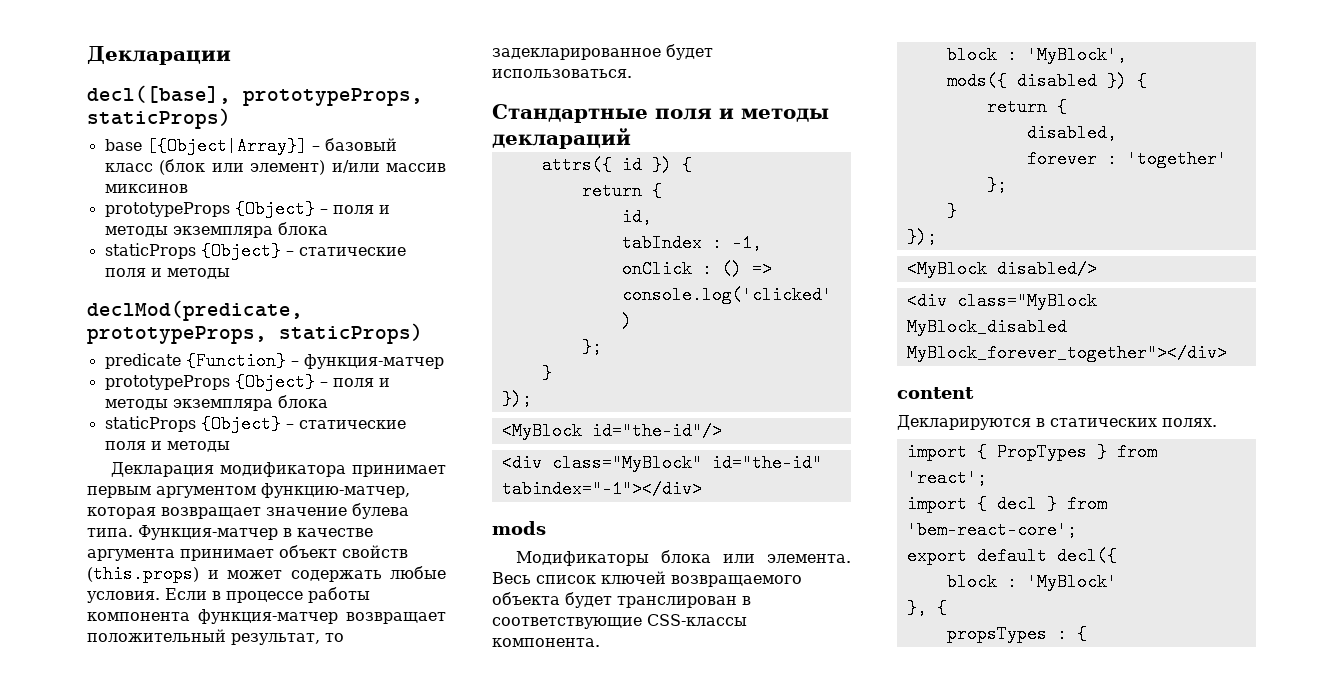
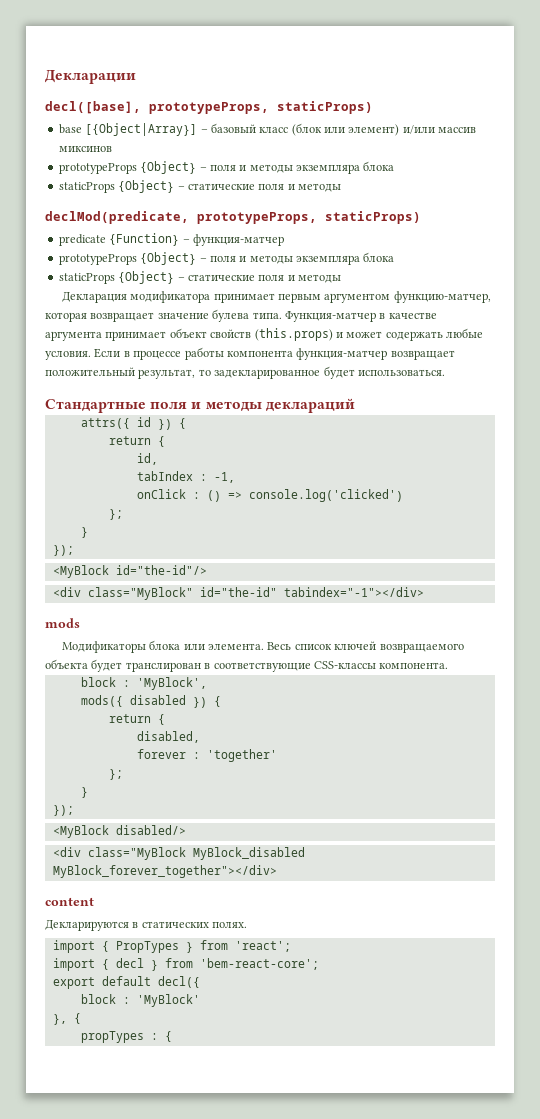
[946,625,1047,643] propsTypes -> [80,1031,144,1043] propTypes

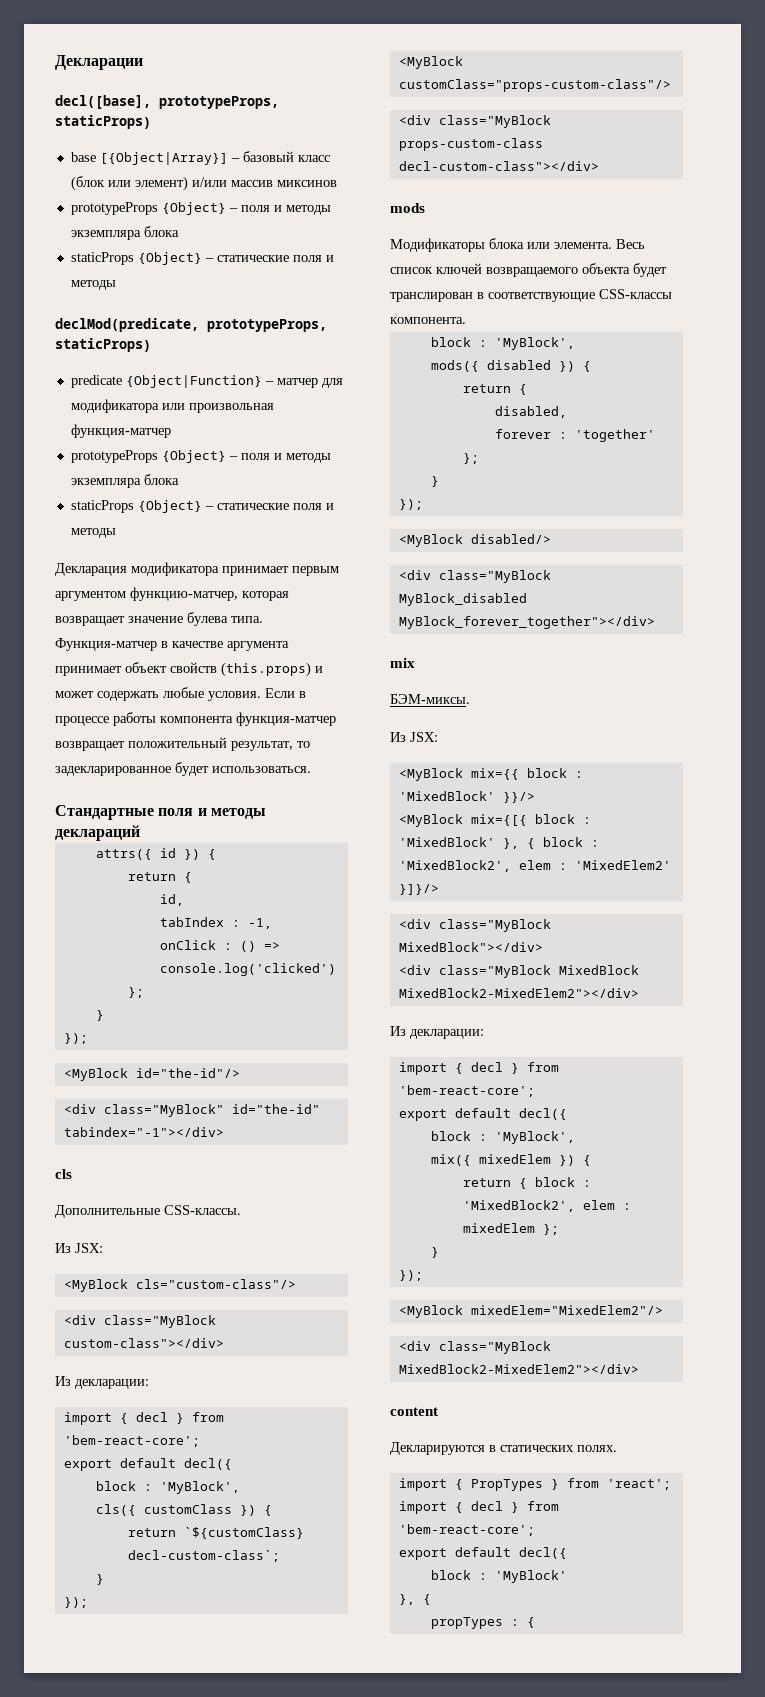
[109,233,190,246] {Function} – -> [125,375,343,388] [70,399,274,413] {Object|Function} – матчер для модификатора или произвольная
(424, 592) none -> [55,1169,72,1179] [55,1205,241,1218] [55,1243,103,1253] [63,1279,296,1292] [63,1315,216,1328] [63,1338,224,1348] [55,1376,149,1389] [63,1412,224,1425] [63,1435,200,1447] [63,1458,232,1471] [95,1481,240,1494] [95,1504,272,1516] [127,1527,304,1539] [127,1550,280,1562] [95,1574,104,1585] [63,1597,88,1608] [398,56,463,69] [398,79,671,92] [398,115,551,128] [398,138,543,151] [398,161,599,171] // cls // Дополнительные CSS-классы. // Из JSX: // <MyBlock cls="custom-class"/> // <div class="MyBlock custom-class"></div> // Из декларации: // import { decl } from 'bem-react-core'; // export default decl({ // block : 'MyBlock', // cls({ customClass }) { // return `${customClass} decl-custom-class`; // } // }); // <MyBlock customClass="props-custom-class"/> // <div class="MyBlock props-custom-class decl-custom-class"></div>
(277, 871) none -> [390,658,415,668] [390,694,470,704] [390,732,438,742] [398,768,583,781] [398,791,535,803] [398,814,591,827] [398,837,599,849] [398,860,671,872] [398,884,439,895] [398,919,551,932] [398,942,543,952] [398,965,639,978] [398,988,639,998] [390,1026,484,1039] [398,1062,559,1075] [398,1085,535,1097] [398,1108,567,1121] [430,1131,575,1144] [430,1154,591,1166] [462,1177,591,1189] [462,1200,631,1212] [462,1223,559,1235] [430,1247,439,1258] [398,1270,423,1281] [398,1305,663,1318] [398,1341,551,1354] [398,1364,639,1374] // mix // БЭМ-миксы. // Из JSX: // <MyBlock mix={{ block : 'MixedBlock' }}/> // <MyBlock mix={[{ block : 'MixedBlock' }, { block : 'MixedBlock2', elem : 'MixedElem2' }]}/> // <div class="MyBlock MixedBlock"></div> // <div class="MyBlock MixedBlock MixedBlock2-MixedElem2"></div> // Из декларации: // import { decl } from 'bem-react-core'; // export default decl({ // block : 'MyBlock', // mix({ mixedElem }) { // return { block : 'MixedBlock2', elem : mixedElem }; // } // }); // <MyBlock mixedElem="MixedElem2"/> // <div class="MyBlock MixedBlock2-MixedElem2"></div>

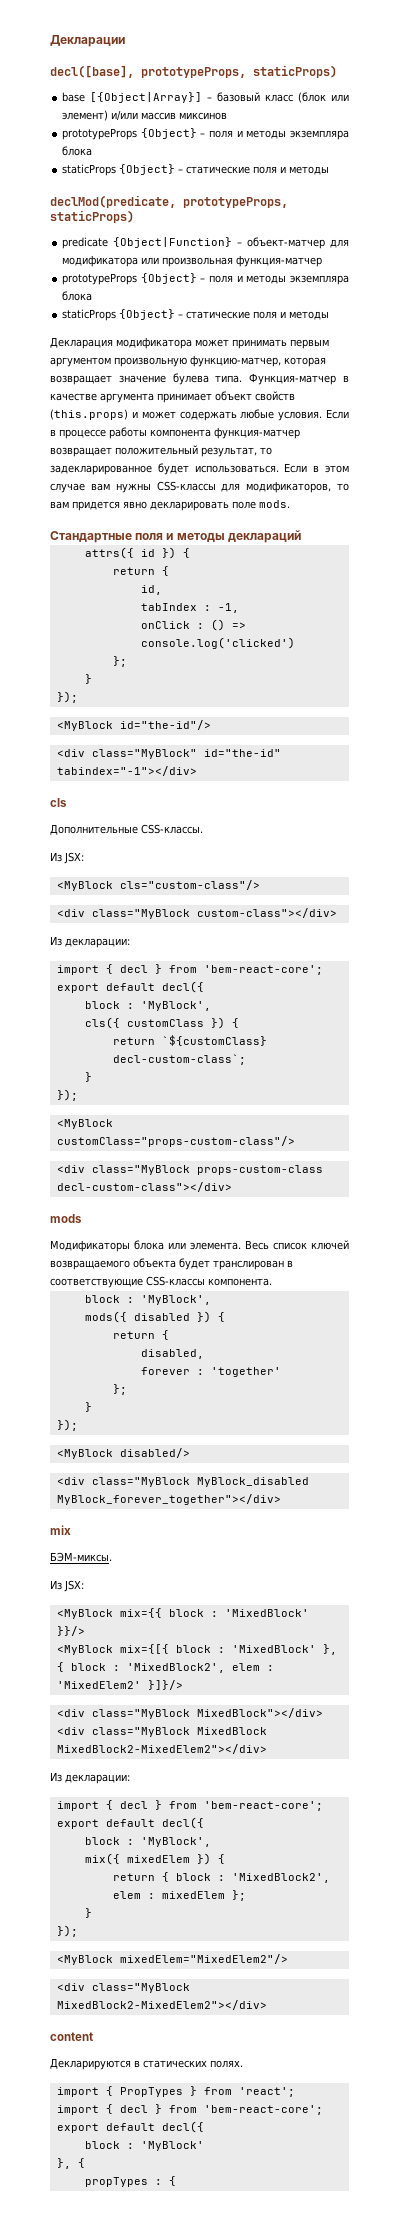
[276,378,318,388] матчер -> [247,237,326,249] объект-матчер
[222,566,289,576] принимает -> [195,339,287,349] может принимать
(126, 596) none -> [114,357,187,367] произвольную
(311, 769) none -> [284,463,350,473] [50,481,349,493] [50,500,290,511] Если в этом случае вам нужны CSS-классы для модификаторов, то вам придется явно декларировать поле mods.

